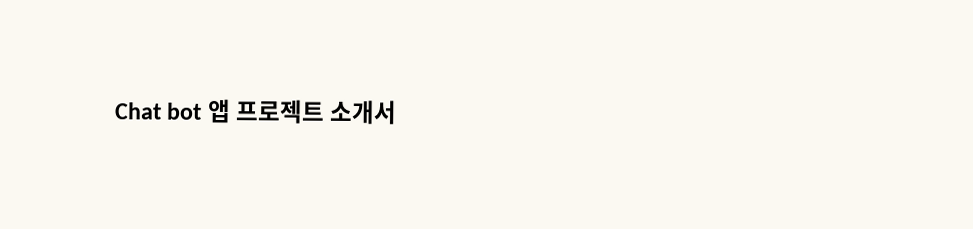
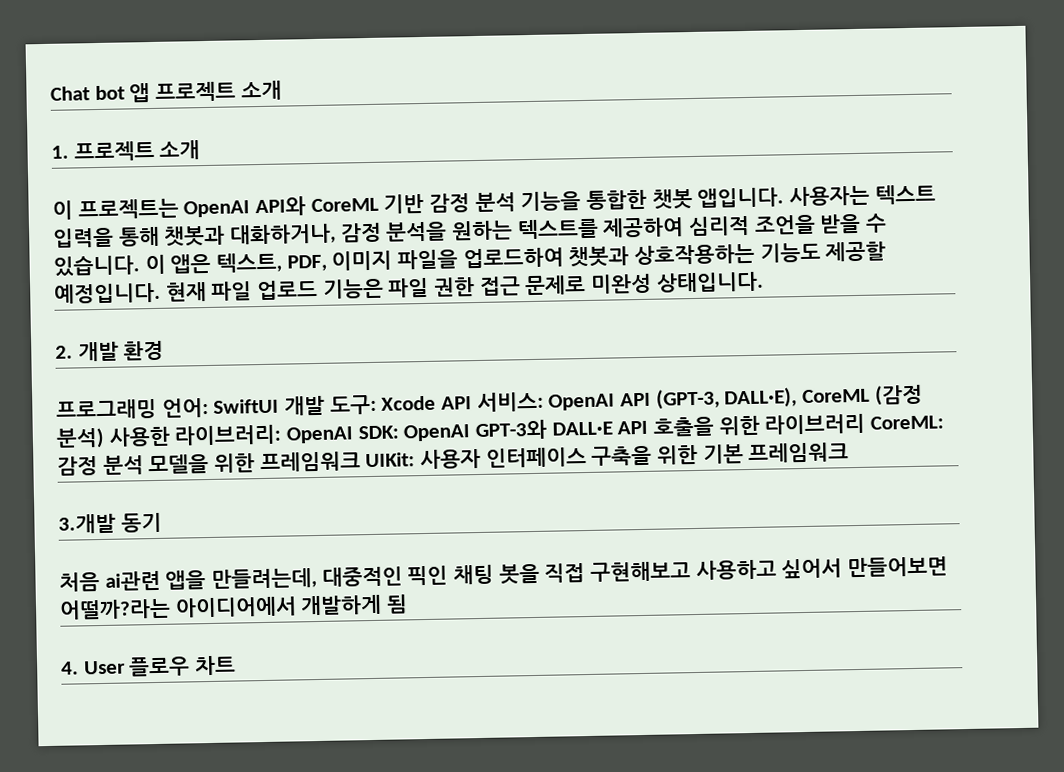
[329,99,398,125] 소개서 -> [240,80,282,101] [51,140,201,162] [52,184,936,220] [53,213,888,248] [53,241,887,277] [54,271,764,304] [55,340,165,362] [56,384,923,420] [56,413,945,449] [57,442,850,476] [58,512,162,534] [59,556,949,592] [59,594,409,620] [61,655,237,677] 소개 // 1. 프로젝트 소개 // 이 프로젝트는 OpenAI API와 CoreML 기반 감정 분석 기능을 통합한 챗봇 앱입니다. 사용자는 텍스트 입력을 통해 챗봇과 대화하거나, 감정 분석을 원하는 텍스트를 제공하여 심리적 조언을 받을 수 있습니다. 이 앱은 텍스트, PDF, 이미지 파일을 업로드하여 챗봇과 상호작용하는 기능도 제공할 예정입니다. 현재 파일 업로드 기능은 파일 권한 접근 문제로 미완성 상태입니다. // 2. 개발 환경 // 프로그래밍 언어: SwiftUI 개발 도구: Xcode API 서비스: OpenAI API (GPT-3, DALL·E), CoreML (감정 분석) 사용한 라이브러리: OpenAI SDK: OpenAI GPT-3와 DALL·E API 호출을 위한 라이브러리 CoreML: 감정 분석 모델을 위한 프레임워크 UIKit: 사용자 인터페이스 구축을 위한 기본 프레임워크 // 3.개발 동기 // 처음 ai관련 앱을 만들려는데, 대중적인 픽인 채팅 봇을 직접 구현해보고 사용하고 싶어서 만들어보면 어떨까?라는 아이디어에서 개발하게 됨 // 4. User 플로우 차트

